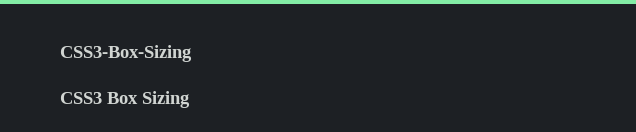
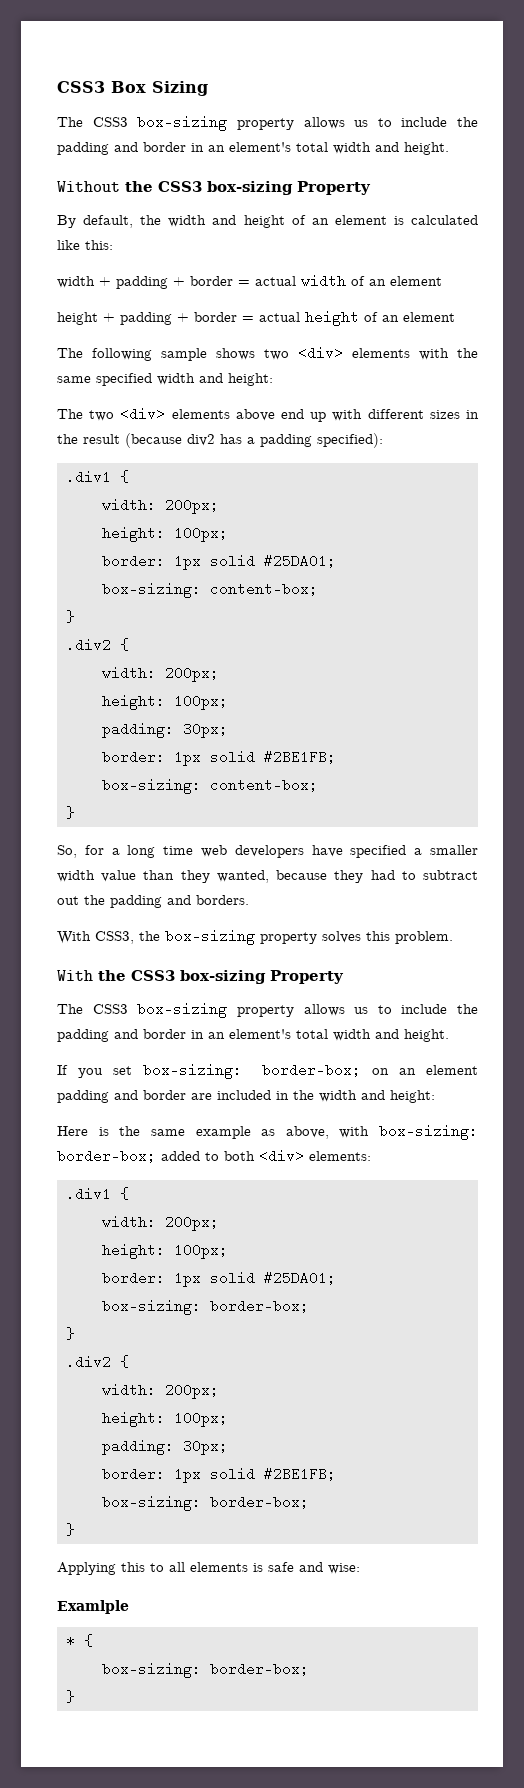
[60,45,192,62] CSS3-Box-Sizing // -> (57, 87) none
(190, 99) none -> [57,115,478,131] [57,142,449,155] [57,181,371,195] [57,215,478,228] [57,240,113,250] [57,274,442,289] [57,310,455,326] [57,346,478,361] [57,373,273,386] [57,407,479,422] [57,433,383,448] [65,470,129,484] [101,498,219,514] [101,526,228,542] [101,554,336,570] [101,582,318,598] [65,610,75,623] [65,638,129,652] [101,666,219,682] [101,694,228,710] [101,722,228,738] [101,750,336,766] [101,778,318,794] [65,806,75,819] [57,845,479,858] [57,870,479,883] [57,895,249,908] [57,929,453,945] [57,970,344,984] [57,1002,478,1018] [57,1029,449,1042] [57,1063,479,1079] [57,1090,435,1103] [57,1124,478,1140] [57,1149,371,1163] [65,1187,129,1201] [101,1215,219,1231] [101,1243,228,1259] [101,1271,336,1287] [101,1299,309,1315] [65,1327,75,1340] [65,1355,129,1369] [101,1383,219,1399] [101,1411,228,1427] [101,1439,228,1455] [101,1467,336,1483] [101,1495,309,1511] [65,1523,75,1536] [57,1562,360,1575] [57,1600,129,1614] [65,1634,93,1648] [101,1662,309,1678] [65,1690,75,1703] // The CSS3 box-sizing property allows us to include the padding and border in an element's total width and height. // Without the CSS3 box-sizing Property // By default, the width and height of an element is calculated like this: // width + padding + border = actual width of an element // height + padding + border = actual height of an element // The following sample shows two <div> elements with the same specified width and height: // The two <div> elements above end up with different sizes in the result (because div2 has a padding specified): // .div1 { // width: 200px; // height: 100px; // border: 1px solid #25DA01; // box-sizing: content-box; // } // .div2 { // width: 200px; // height: 100px; // padding: 30px; // border: 1px solid #2BE1FB; // box-sizing: content-box; // } // So, for a long time web developers have specified a smaller width value than they wanted, because they had to subtract out the padding and borders. // With CSS3, the box-sizing property solves this problem. // With the CSS3 box-sizing Property // The CSS3 box-sizing property allows us to include the padding and border in an element's total width and height. // If you set box-sizing: border-box; on an element padding and border are included in the width and height: // Here is the same example as above, with box-sizing: border-box; added to both <div> elements: // .div1 { // width: 200px; // height: 100px; // border: 1px solid #25DA01; // box-sizing: border-box; // } // .div2 { // width: 200px; // height: 100px; // padding: 30px; // border: 1px solid #2BE1FB; // box-sizing: border-box; // } // Applying this to all elements is safe and wise: // Examlple // * { // box-sizing: border-box; // }

